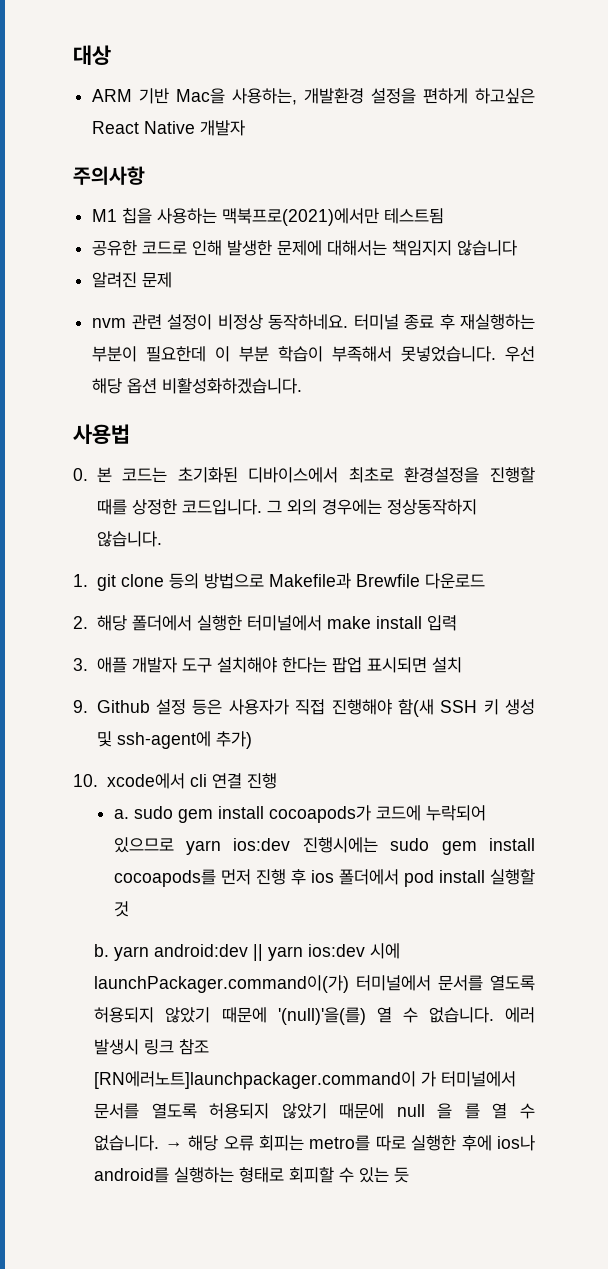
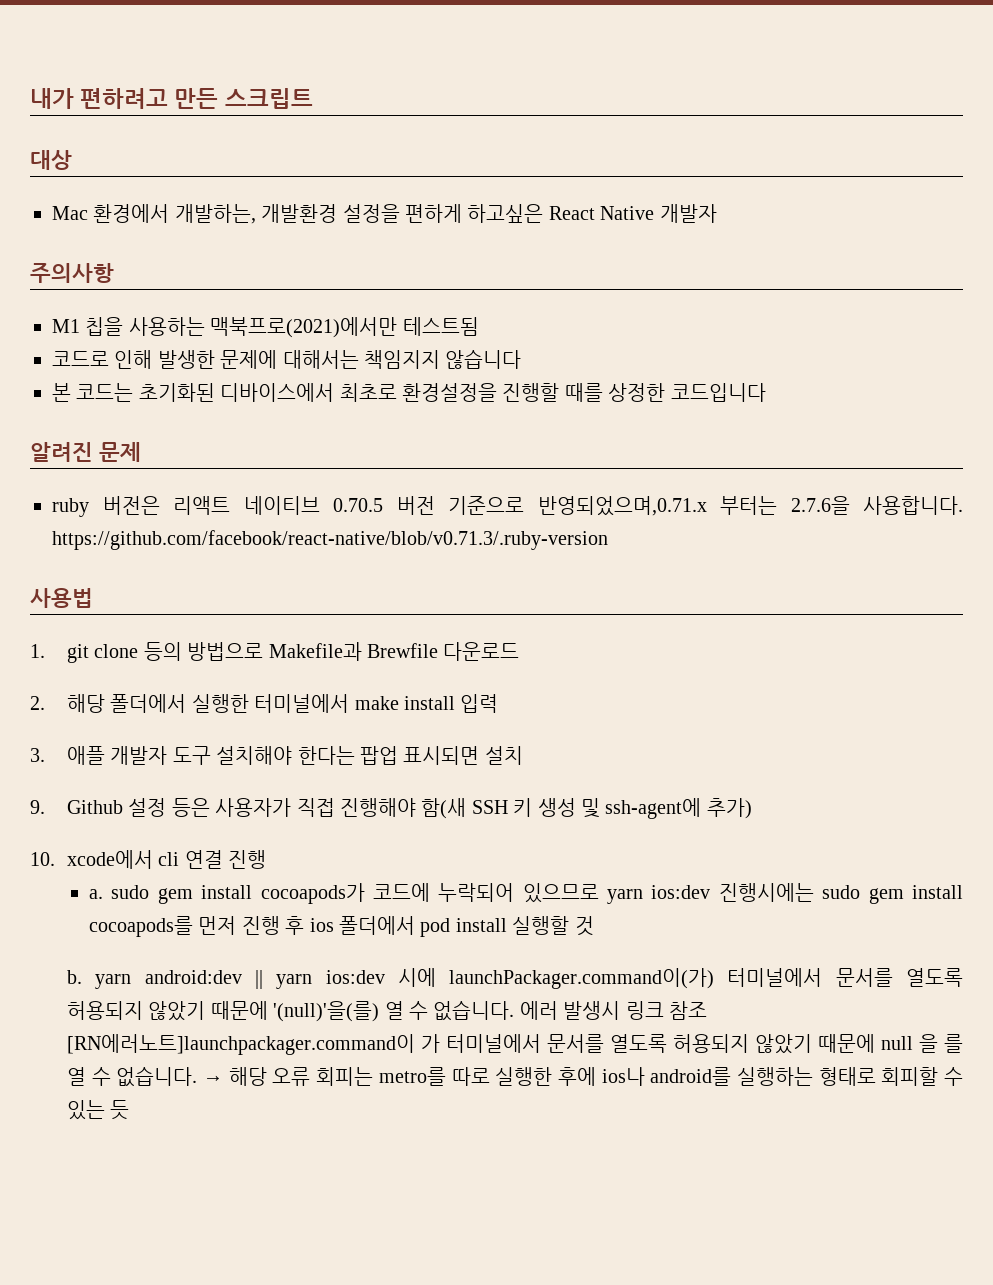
[73,45,111,65] [92,88,298,105] 대상 // ARM 기반 Mac을 사용하는, -> [30,88,313,109] [30,150,72,170] [52,204,256,224] 내가 편하려고 만든 스크립트 // 대상 // Mac 환경에서 개발하는,
[92,240,138,256] 공유한 -> (479, 326) none
[92,272,173,288] [92,314,535,330] [92,346,535,362] [92,378,303,394] [73,424,130,444] [73,468,88,481] 알려진 문제 // nvm 관련 설정이 비정상 동작하네요. 터미널 종료 후 재실행하는 부분이 필요한데 이 부분 학습이 부족해서 못넣었습니다. 우선 해당 옵션 비활성화하겠습니다. // 사용법 // 0. -> (522, 359) none
[181,499,477,515] [96,531,162,547] 코드입니다. 그 외의 경우에는 정상동작하지 않습니다. -> [670,383,766,402] [30,442,141,462] [52,496,963,517] [52,530,608,550] [30,588,93,608] 코드입니다 // 알려진 문제 // ruby 버전은 리액트 네이티브 0.70.5 버전 기준으로 반영되었으며,0.71.x 부터는 2.7.6을 사용합니다. https://github.com/facebook/react-native/blob/v0.71.3/.ruby-version // 사용법

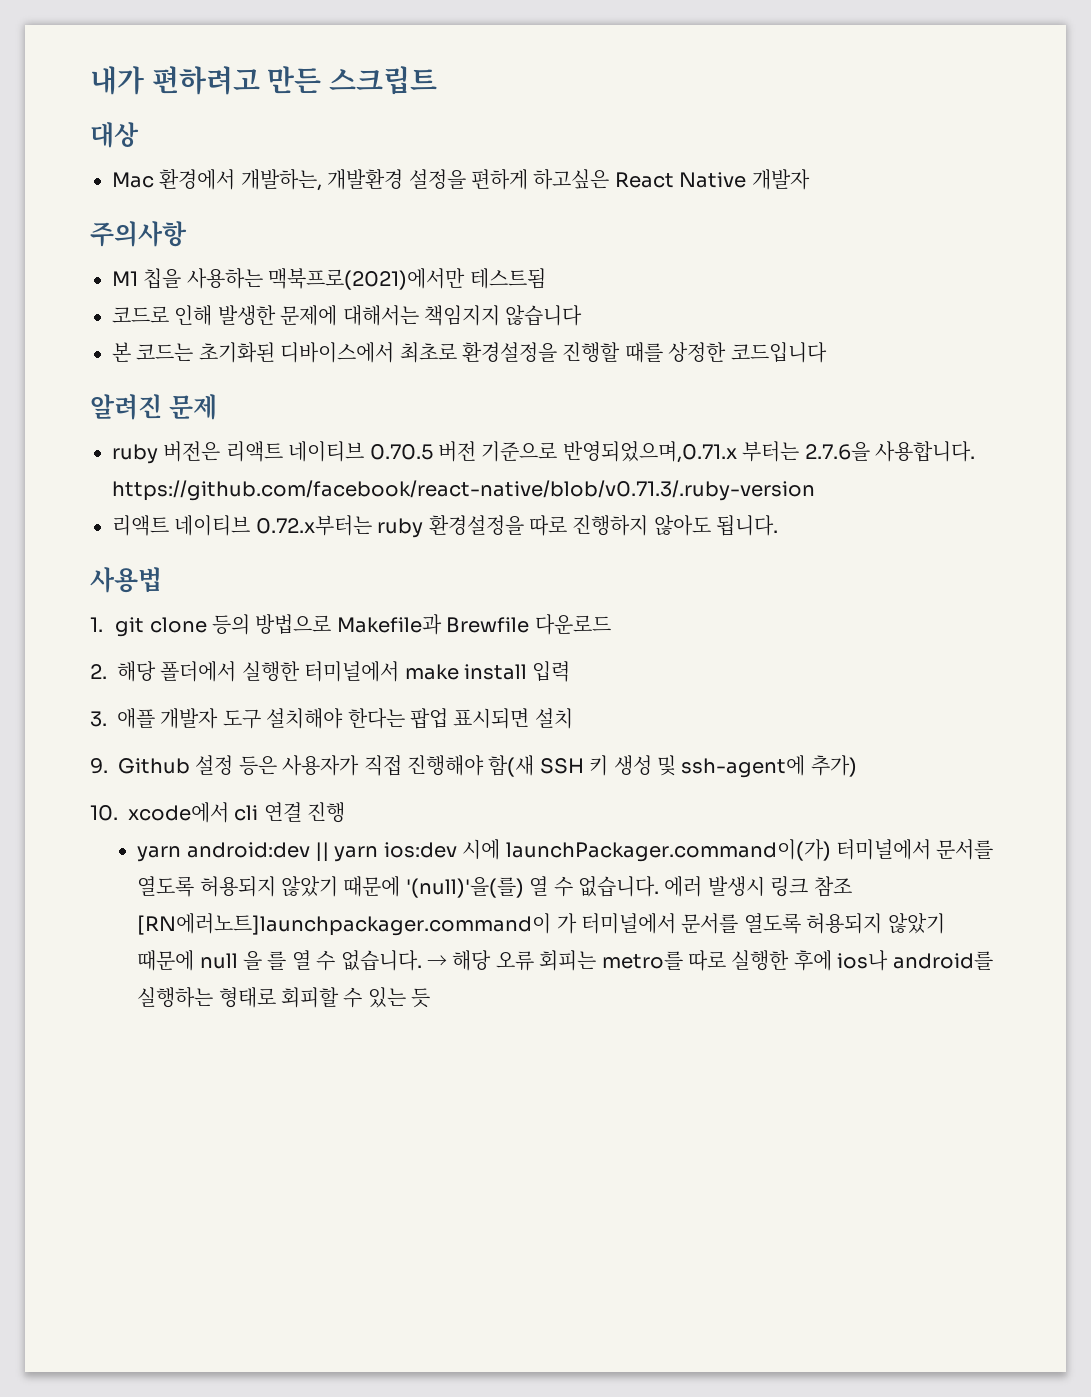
(608, 540) none -> [112,515,779,538] // 리액트 네이티브 0.72.x부터는 ruby 환경설정을 따로 진행하지 않아도 됩니다.
[89,883,963,904] [89,916,594,937] [67,970,83,984] a. sudo gem install cocoapods가 코드에 누락되어 있으므로 yarn ios:dev 진행시에는 sudo gem install cocoapods를 먼저 진행 후 ios 폴더에서 pod install 실행할 것 // b. -> (346, 812) none

